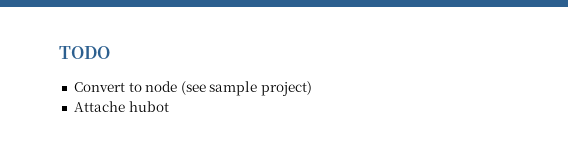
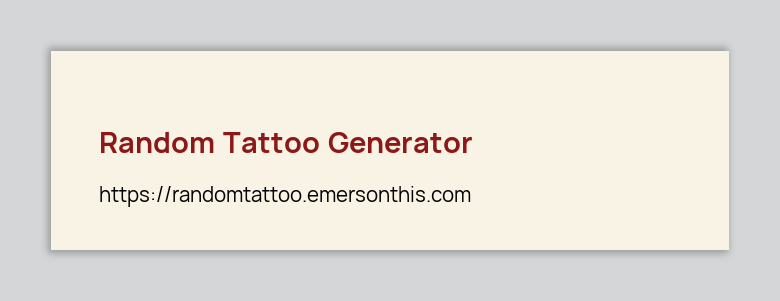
[59,46,110,59] [73,81,313,96] [73,101,169,112] TODO // Convert to node (see sample project) // Attache hubot -> [99,132,473,153] [99,186,471,207] Random Tattoo Generator // https://randomtattoo.emersonthis.com

